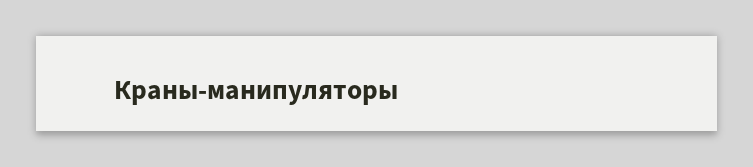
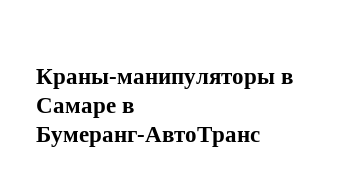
(398, 93) none -> [281,73,294,84] [36,98,135,118] [36,127,260,147] в Самаре в Бумеранг-АвтоТранс

